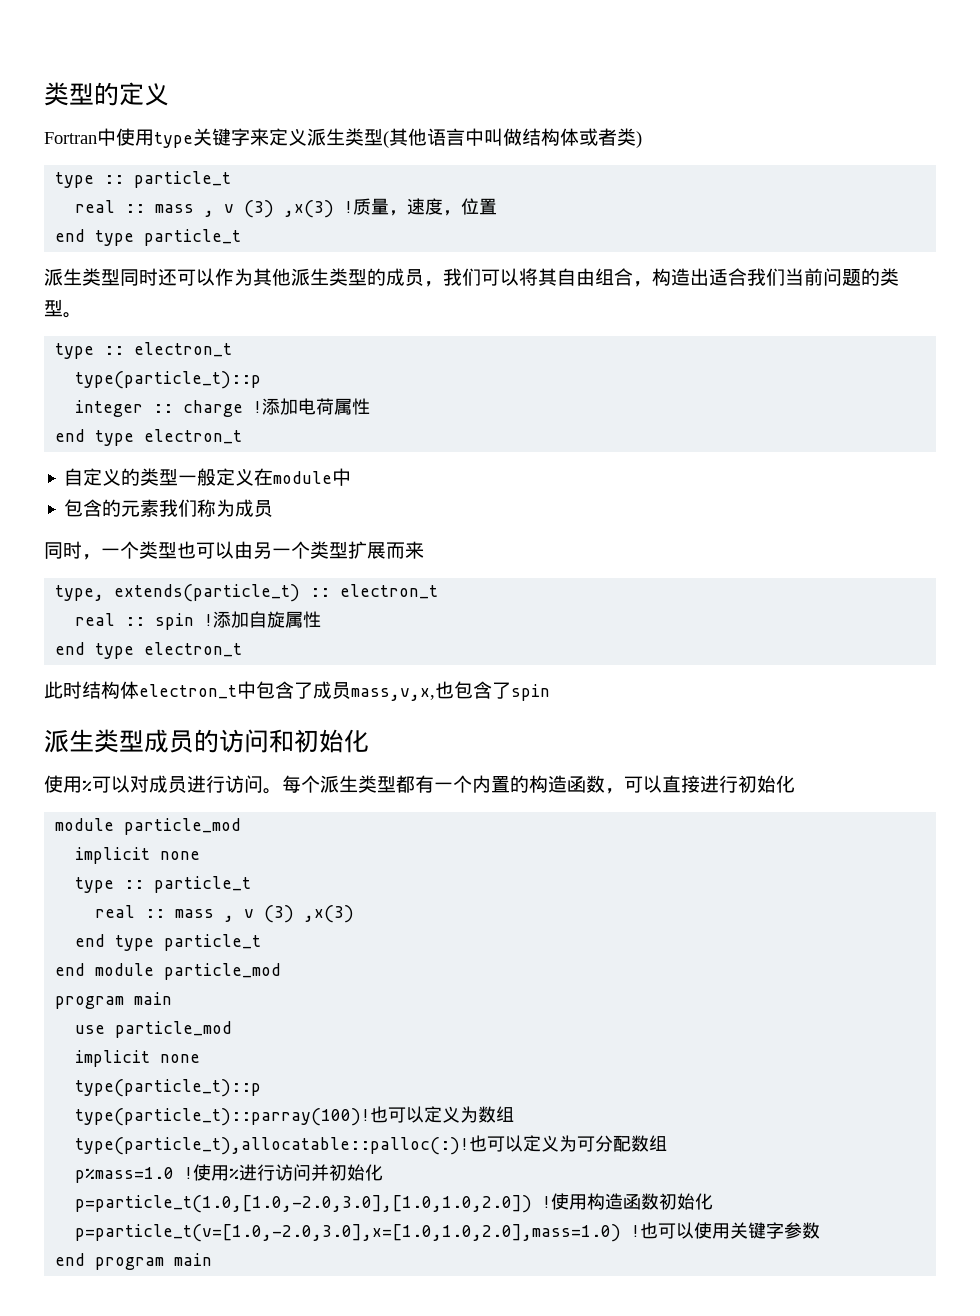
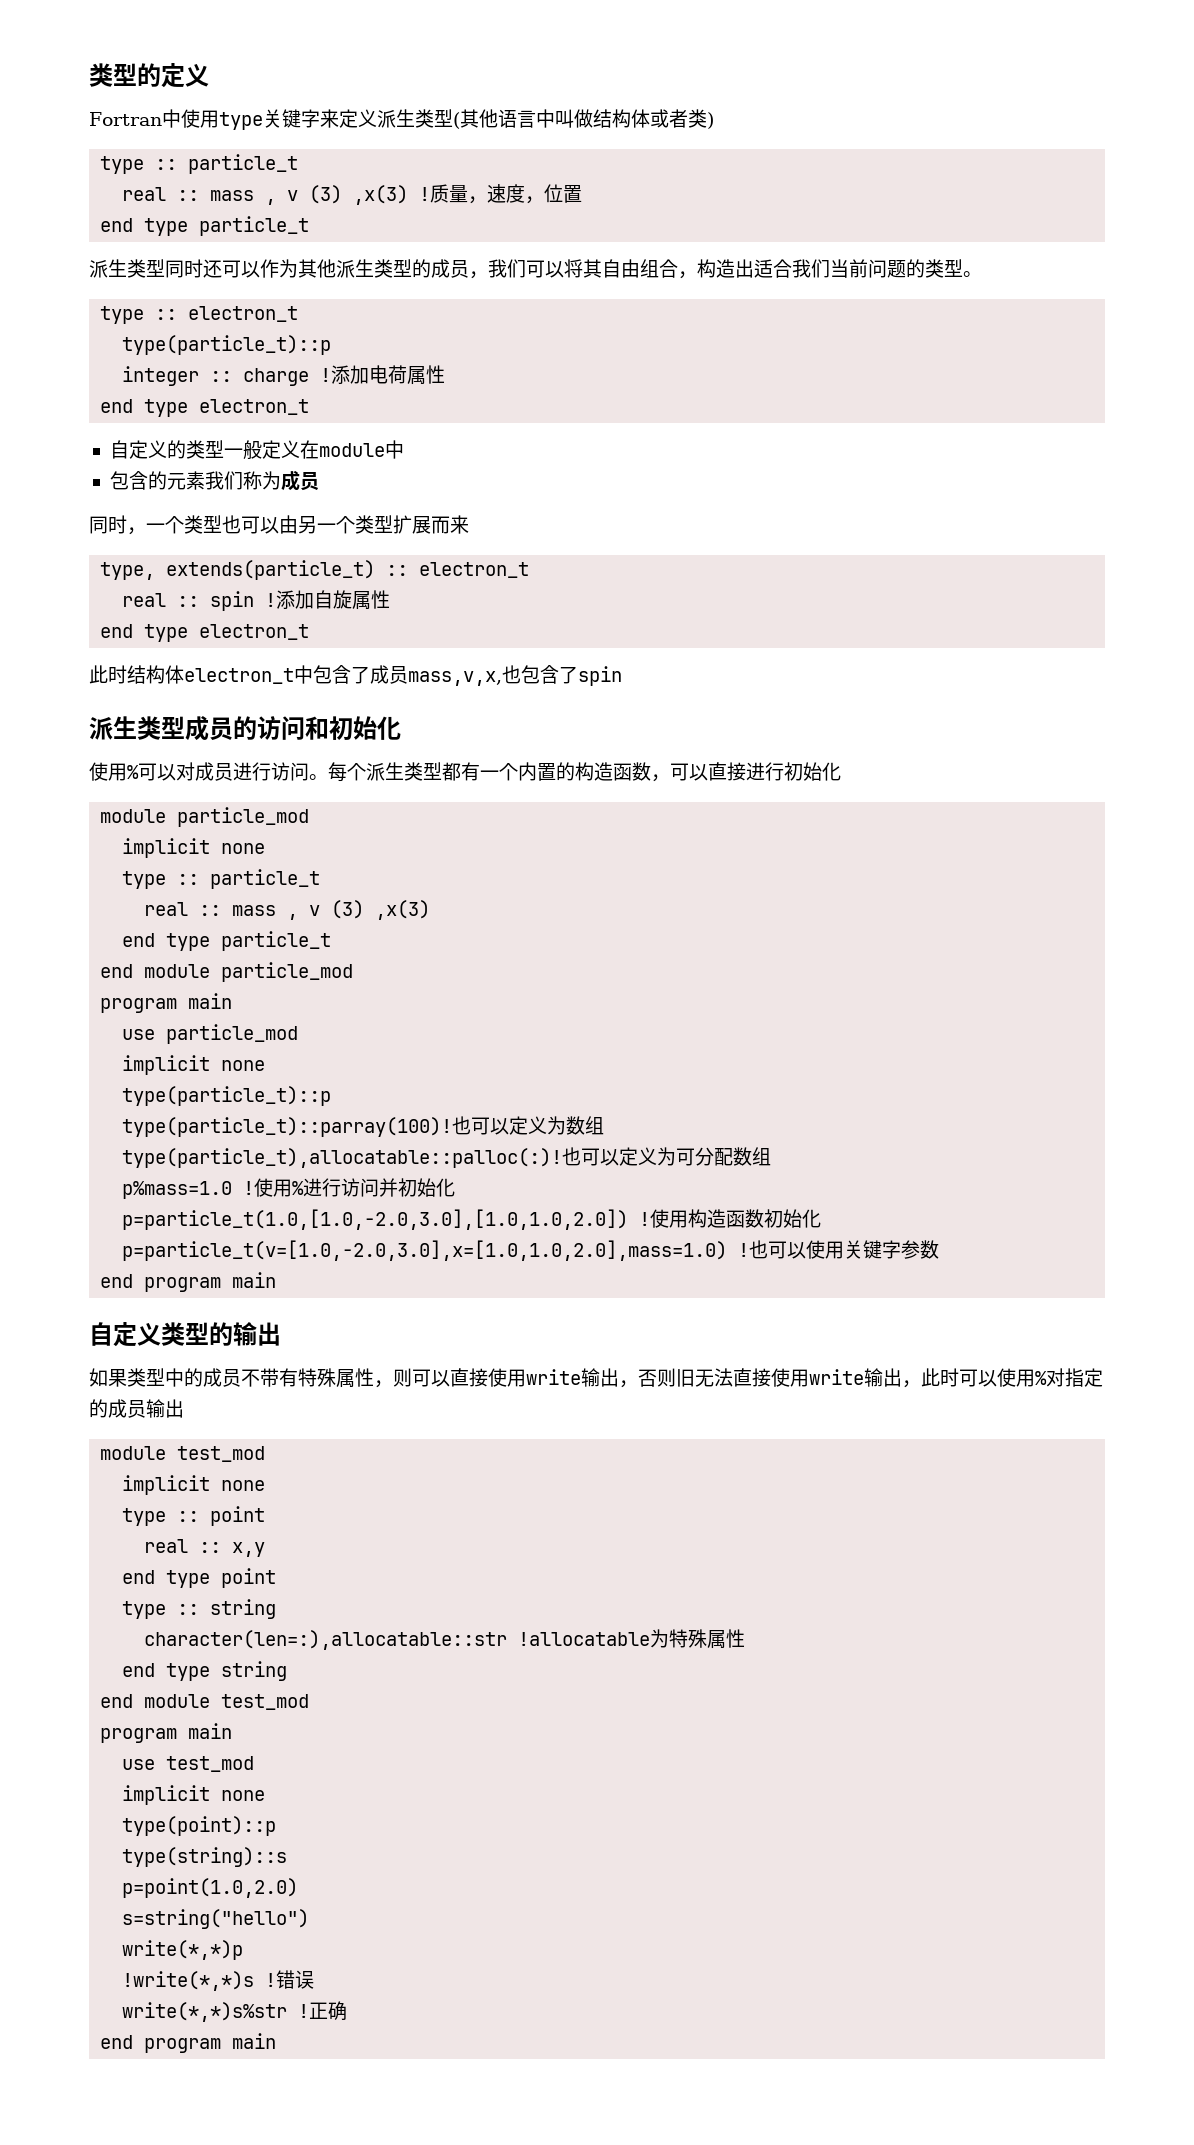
(213, 1259) none -> [89,1322,281,1347] [89,1368,1103,1388] [89,1399,184,1418] [100,1446,266,1462] [122,1475,266,1495] [122,1506,266,1526] [144,1539,266,1557] [122,1568,277,1588] [122,1599,277,1619] [144,1629,746,1650] [122,1661,288,1681] [100,1694,310,1710] [100,1723,233,1743] [122,1756,255,1772] [122,1785,266,1805] [122,1816,277,1836] [122,1847,288,1867] [122,1878,299,1898] [122,1909,310,1929] [122,1940,244,1960] [122,1970,315,1991] [122,2001,348,2022] [100,2033,277,2053] // 自定义类型的输出 // 如果类型中的成员不带有特殊属性，则可以直接使用write输出，否则旧无法直接使用write输出，此时可以使用%对指定的成员输出 // module test_mod // implicit none // type :: point // real :: x,y // end type point // type :: string // character(len=:),allocatable::str !allocatable为特殊属性 // end type string // end module test_mod // program main // use test_mod // implicit none // type(point)::p // type(string)::s // p=point(1.0,2.0) // s=string("hello") // write(*,*)p // !write(*,*)s !错误 // write(*,*)s%str !正确 // end program main

